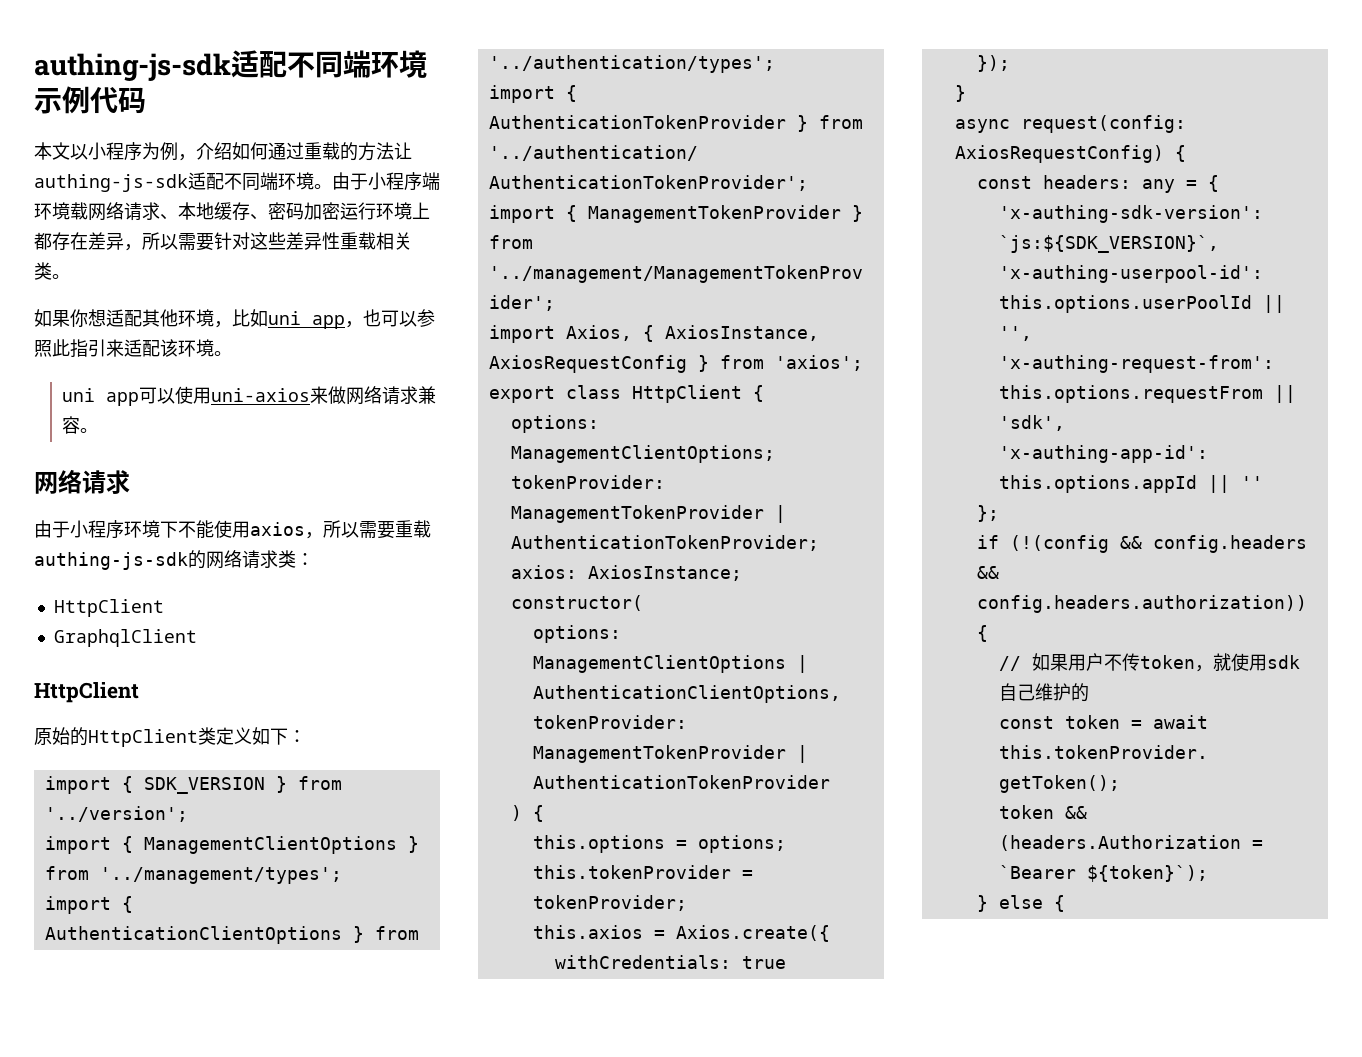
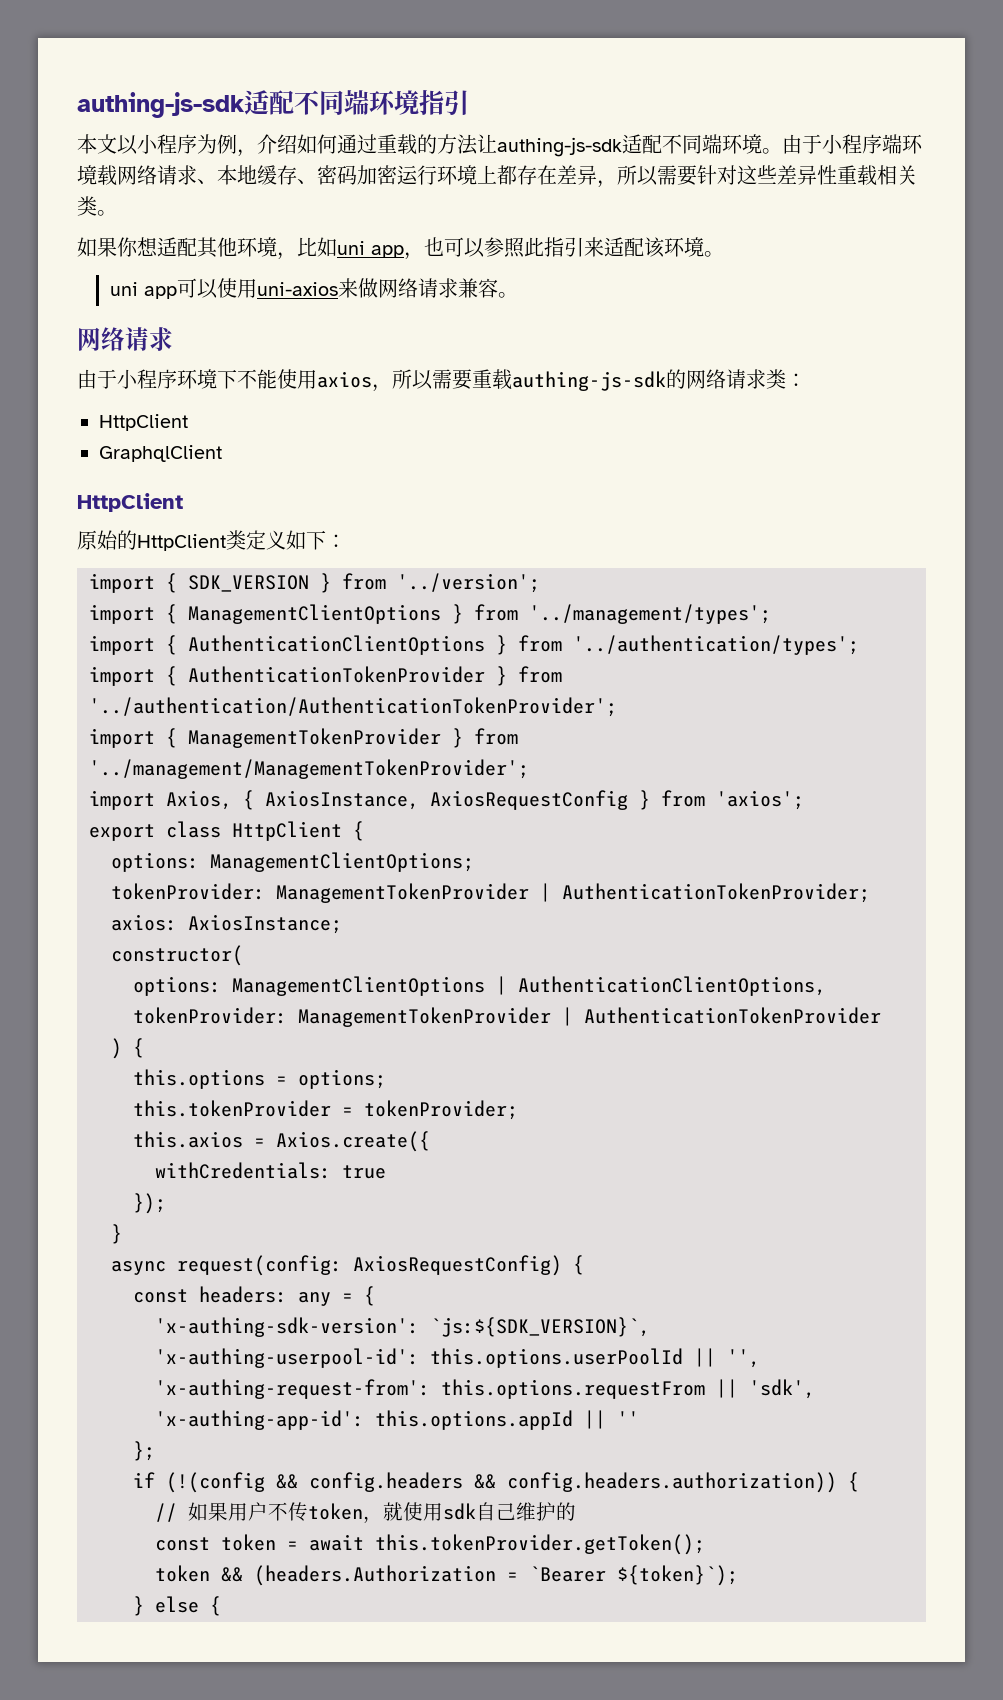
[34,50,427,81] [34,86,146,114] authing-js-sdk适配不同端环境示例代码 -> [77,90,469,118] authing-js-sdk适配不同端环境指引

